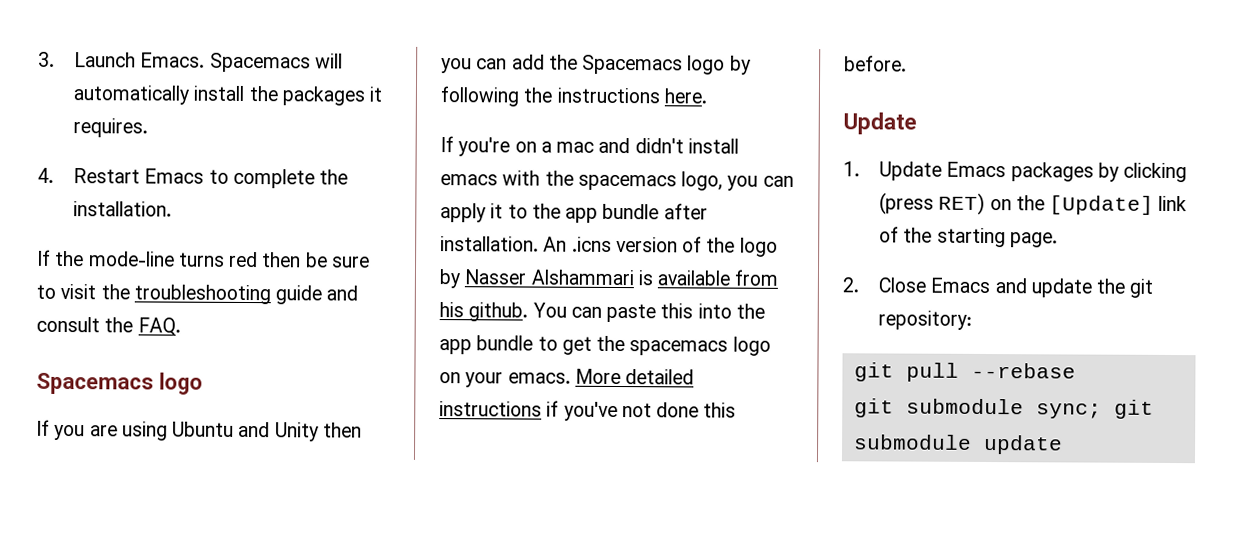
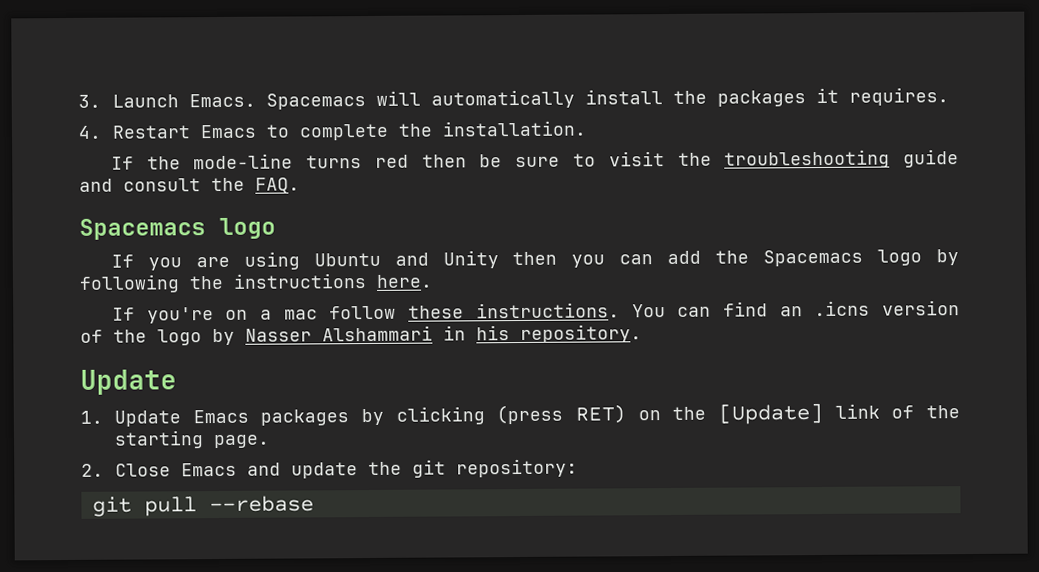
[598,137,739,154] [440,170,794,191] [440,203,708,223] [440,236,568,252] and didn't install emacs with the spacemacs logo, you can apply it to the app bundle after installation. An -> [329,301,803,320] follow these instructions. You can find an
[637,269,780,286] [439,302,765,323] [439,335,771,356] [439,368,695,388] [439,400,737,422] [844,55,907,72] is available from his github. You can paste this into the app bundle to get the spacemacs logo on your emacs. More detailed instructions if you've not done this before. -> [443,324,642,343] in his repository.
[853,398,1154,419] [853,434,1063,455] // git submodule sync; git submodule update -> (314, 504) none

